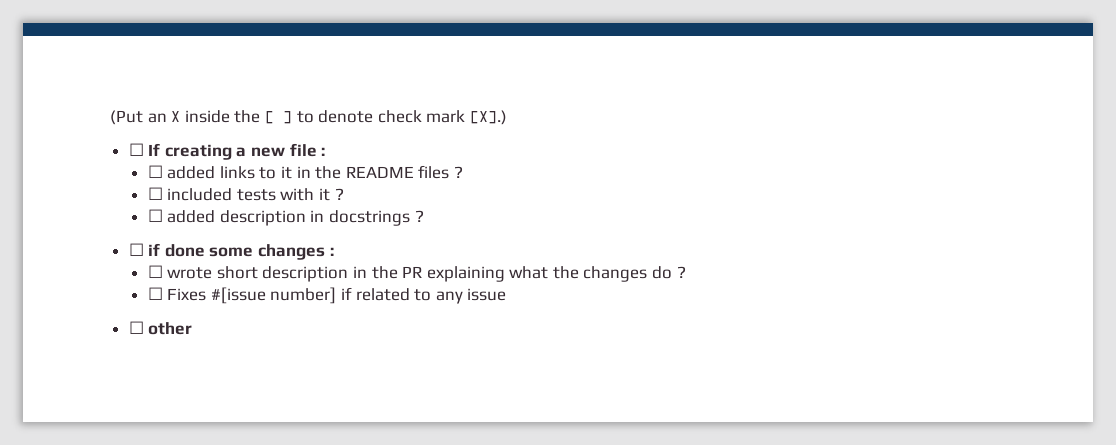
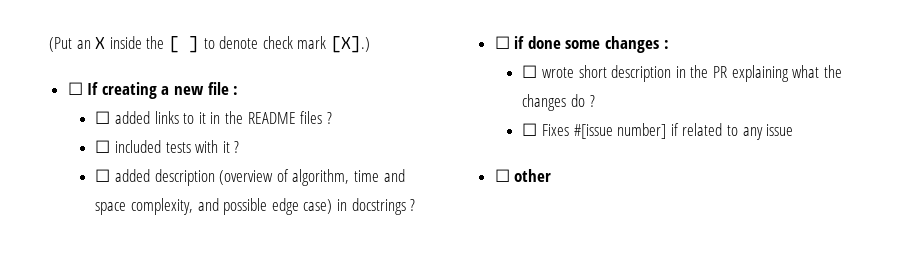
(306, 218) none -> [219,169,405,186] [95,198,333,215] (overview of algorithm, time and space complexity, and possible edge case)

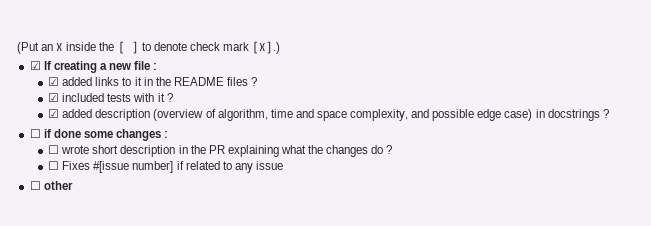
[67,82,83,95] ☐ -> [29,61,41,70] ☑
[95,111,111,124] ☐ -> [48,77,60,86] ☑
[95,140,111,153] ☐ -> [48,93,60,102] ☑
[95,169,111,182] ☐ -> [48,109,60,118] ☑

